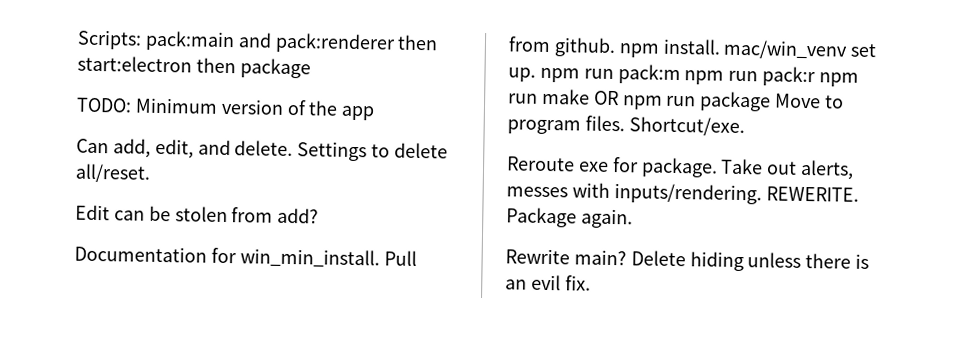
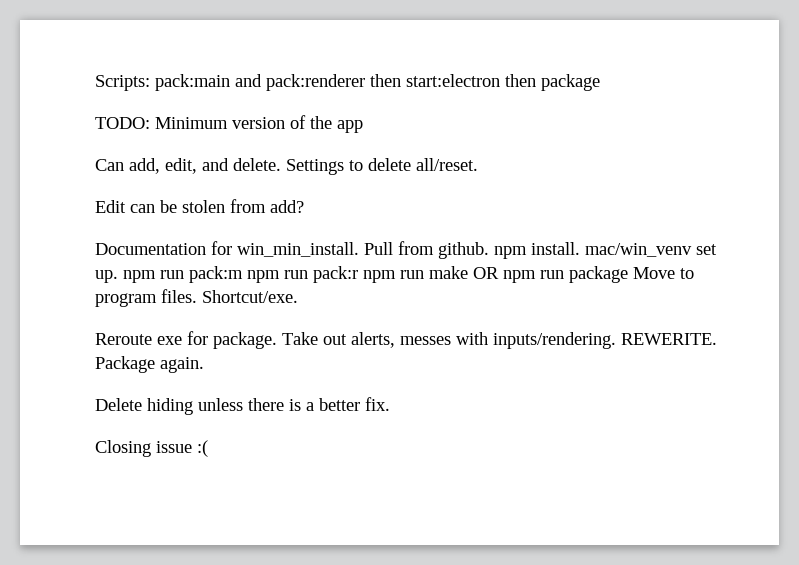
[505,248,627,266] Rewrite main? -> (204, 365) none
[505,274,561,291] an evil -> [306,398,360,411] a better
(591, 283) none -> [95,440,208,457] // Closing issue :(

